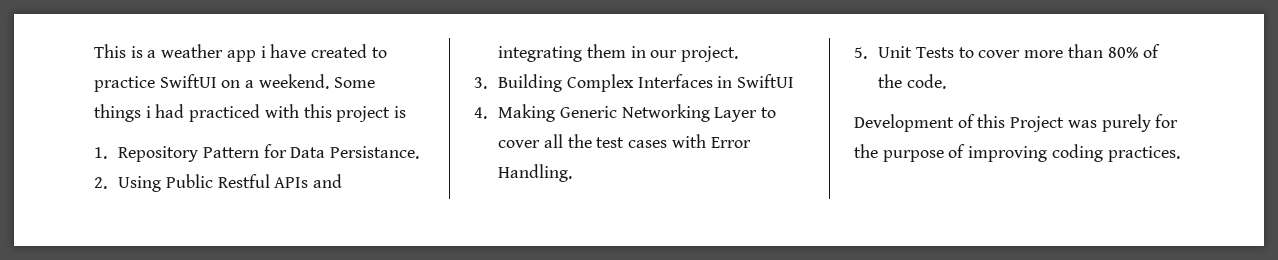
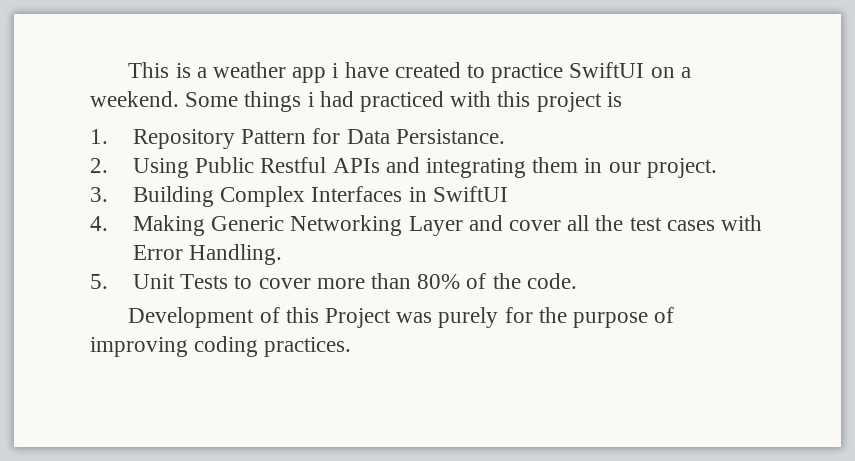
[761,107,777,118] to -> [468,215,503,231] and

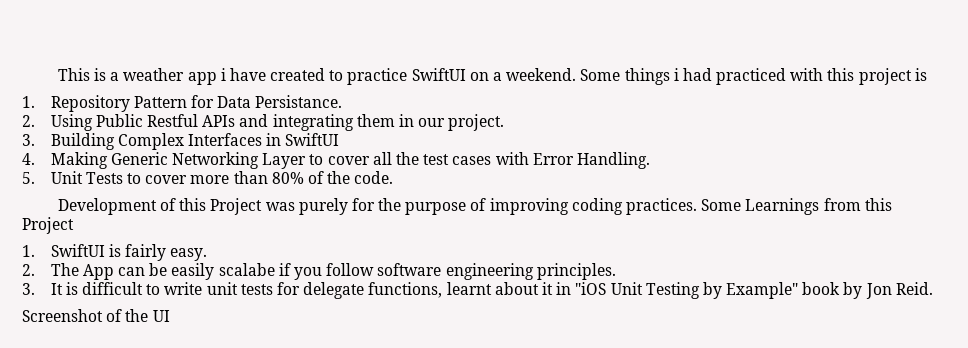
[468,215,503,231] and -> [309,154,324,165] to
(352, 347) none -> [701,198,892,215] [22,217,74,234] [22,244,208,261] [22,263,616,280] [22,282,933,299] [22,309,170,322] Some Learnings from this Project // 1. SwiftUI is fairly easy. // 2. The App can be easily scalabe if you follow software engineering principles. // 3. It is difficult to write unit tests for delegate functions, learnt about it in "iOS Unit Testing by Example" book by Jon Reid. // Screenshot of the UI

